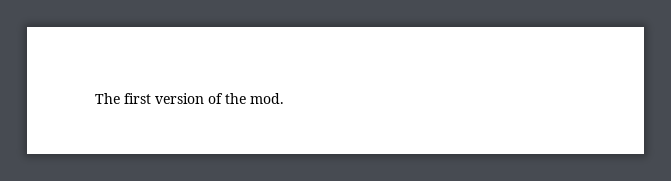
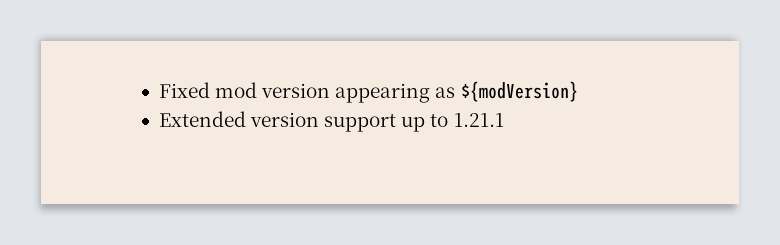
[95,93,284,104] The first version of the mod. -> [158,81,578,103] [158,111,504,132] Fixed mod version appearing as ${modVersion} // Extended version support up to 1.21.1

